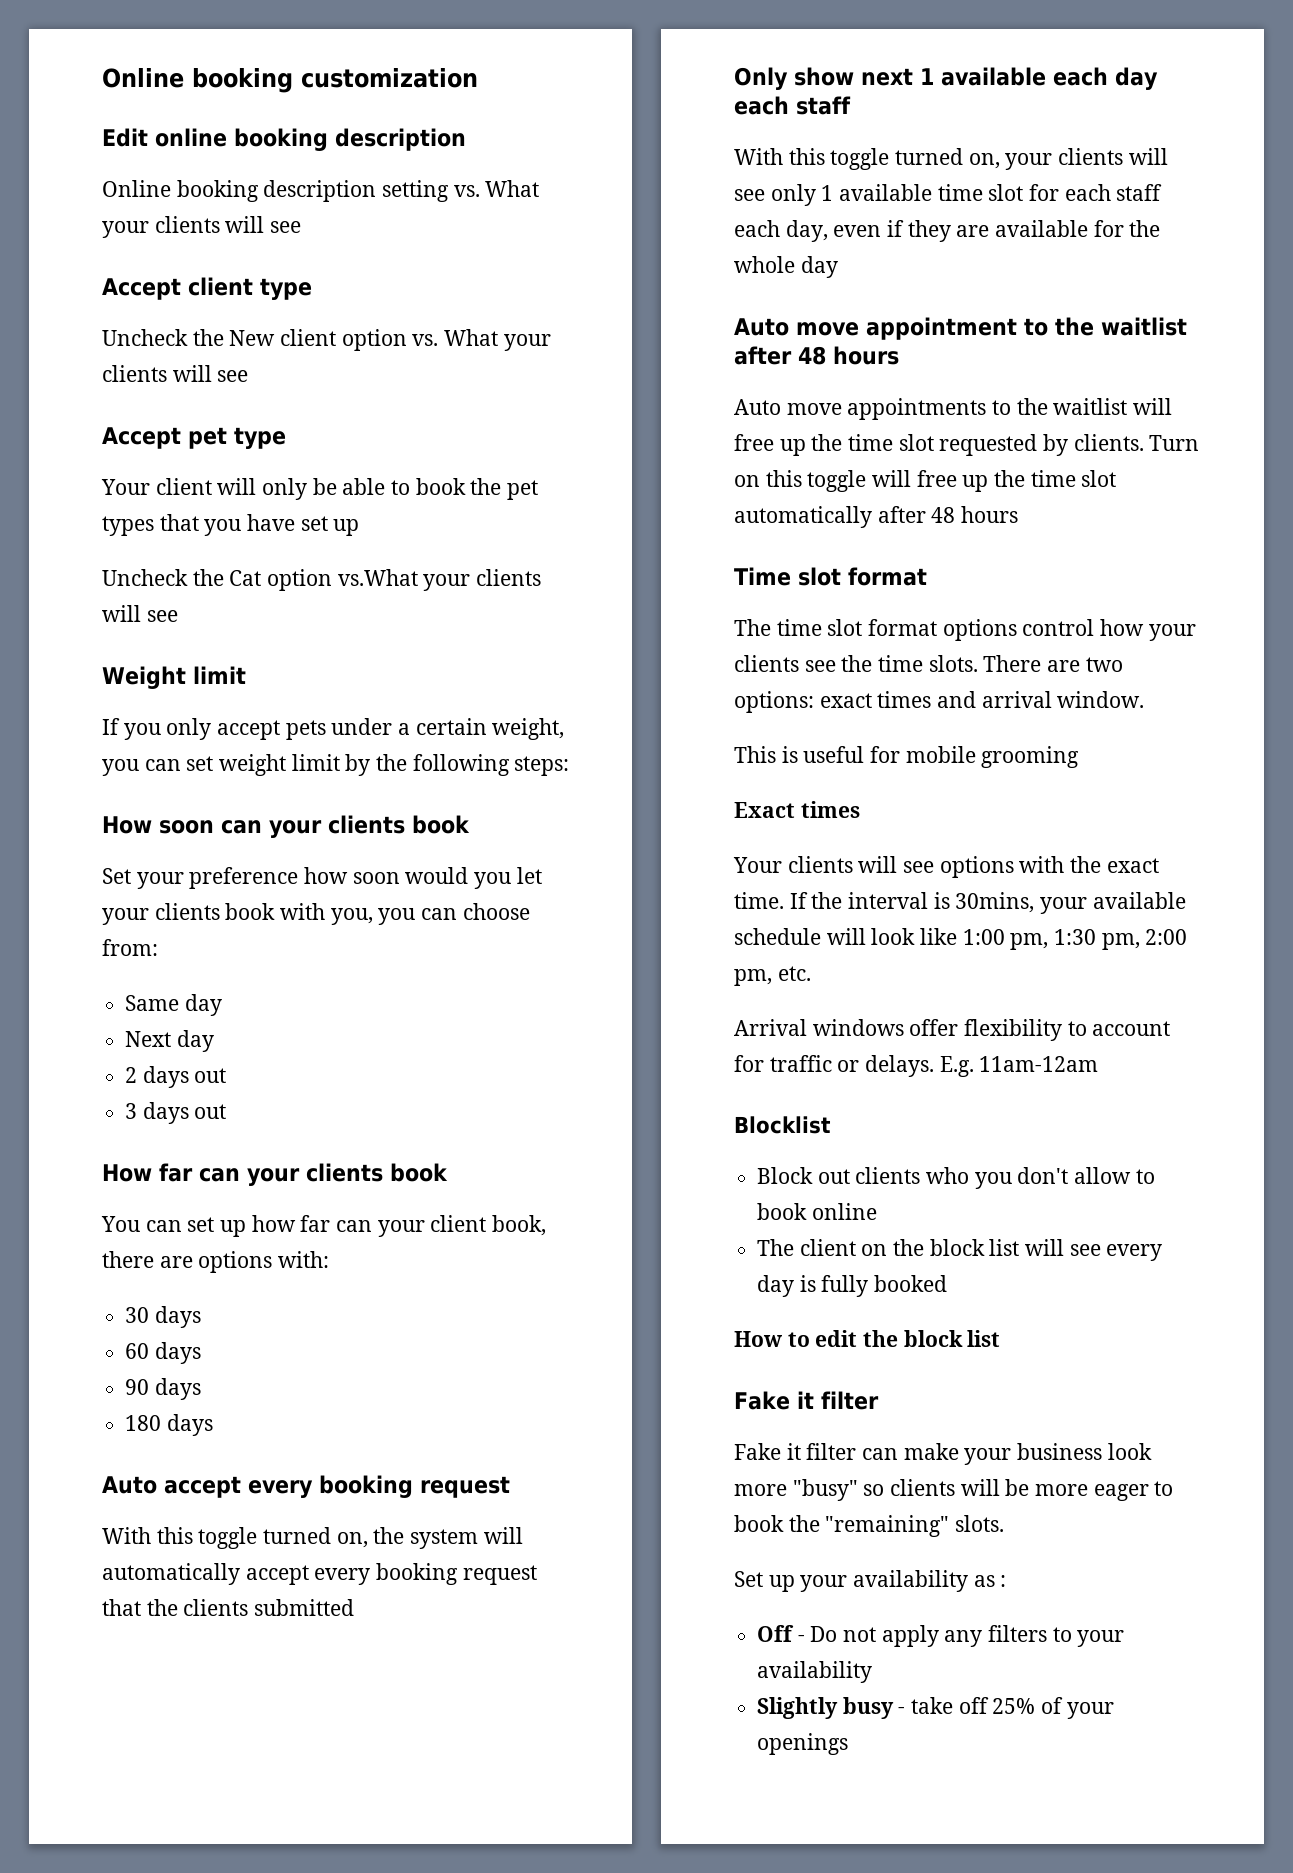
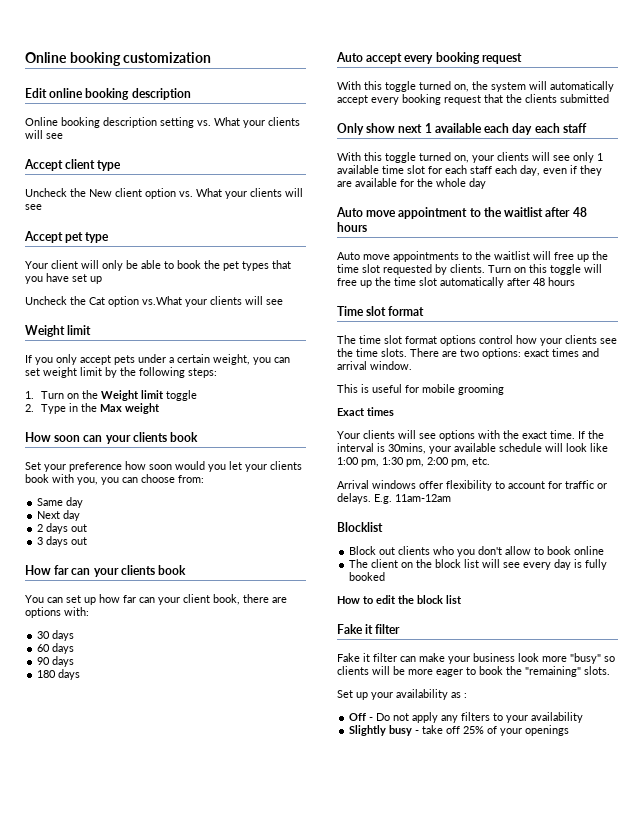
(570, 766) none -> [25,390,198,401] [25,403,161,414] // 1. Turn on the Weight limit toggle // 2. Type in the Max weight

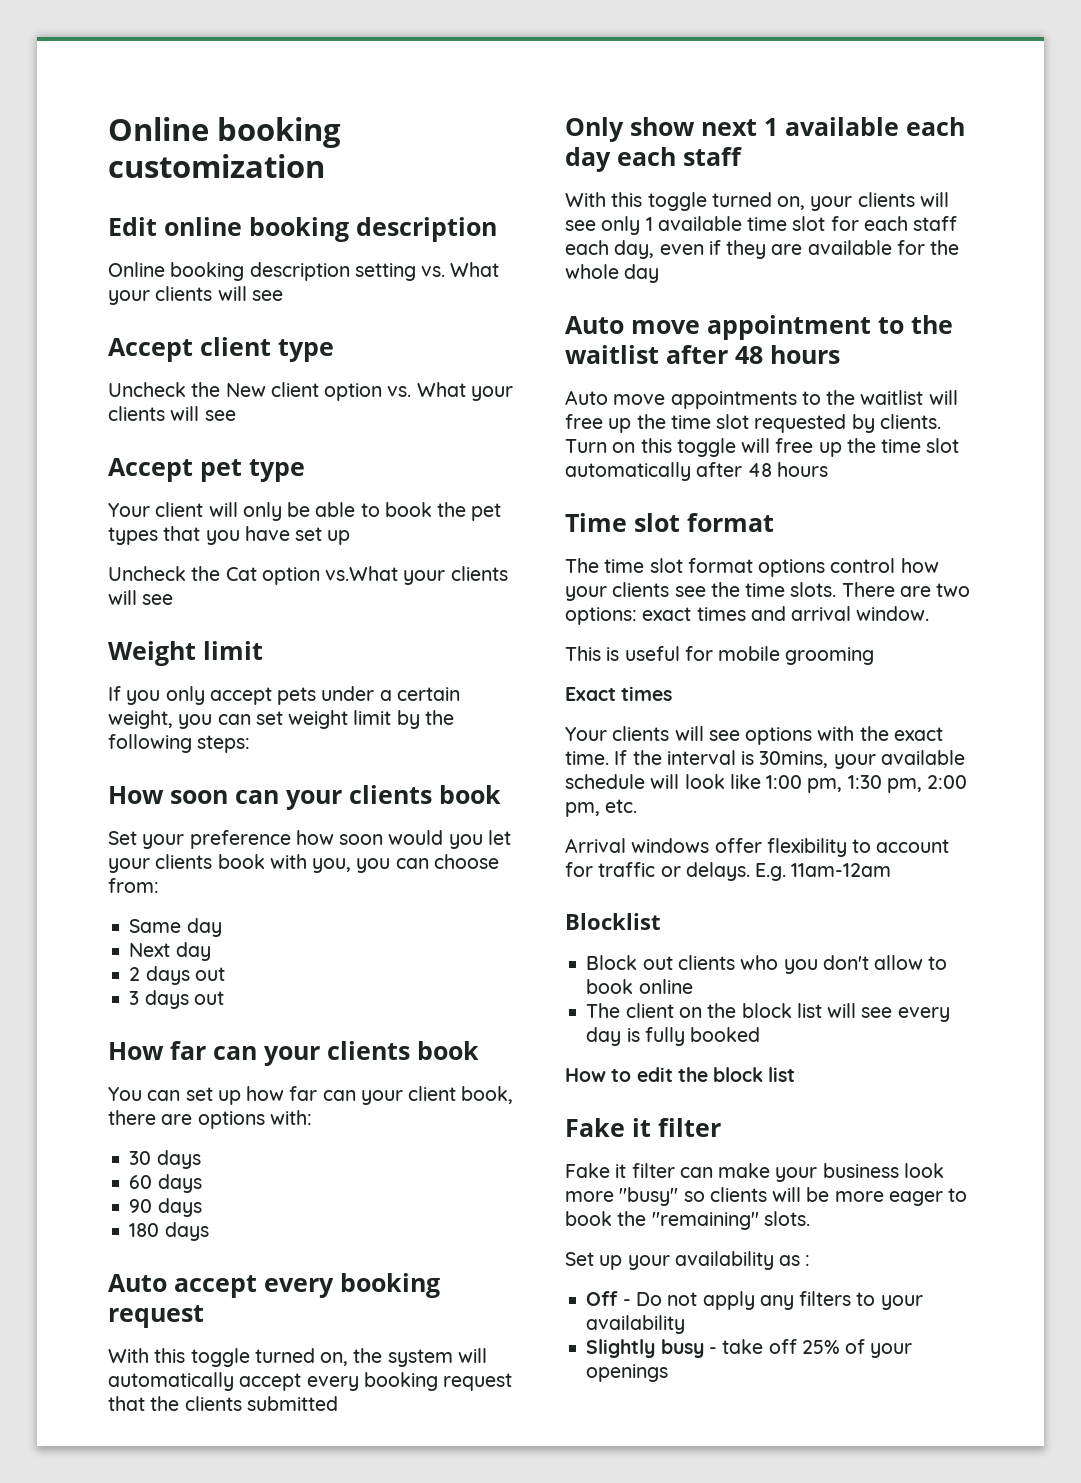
[25,390,198,401] [25,403,161,414] // 1. Turn on the Weight limit toggle // 2. Type in the Max weight -> (251, 744) none

